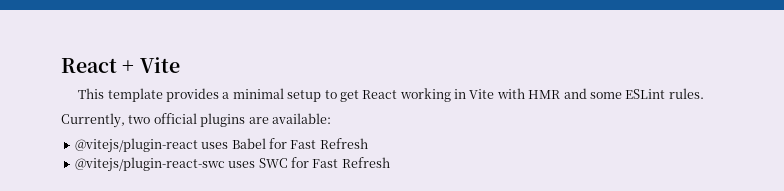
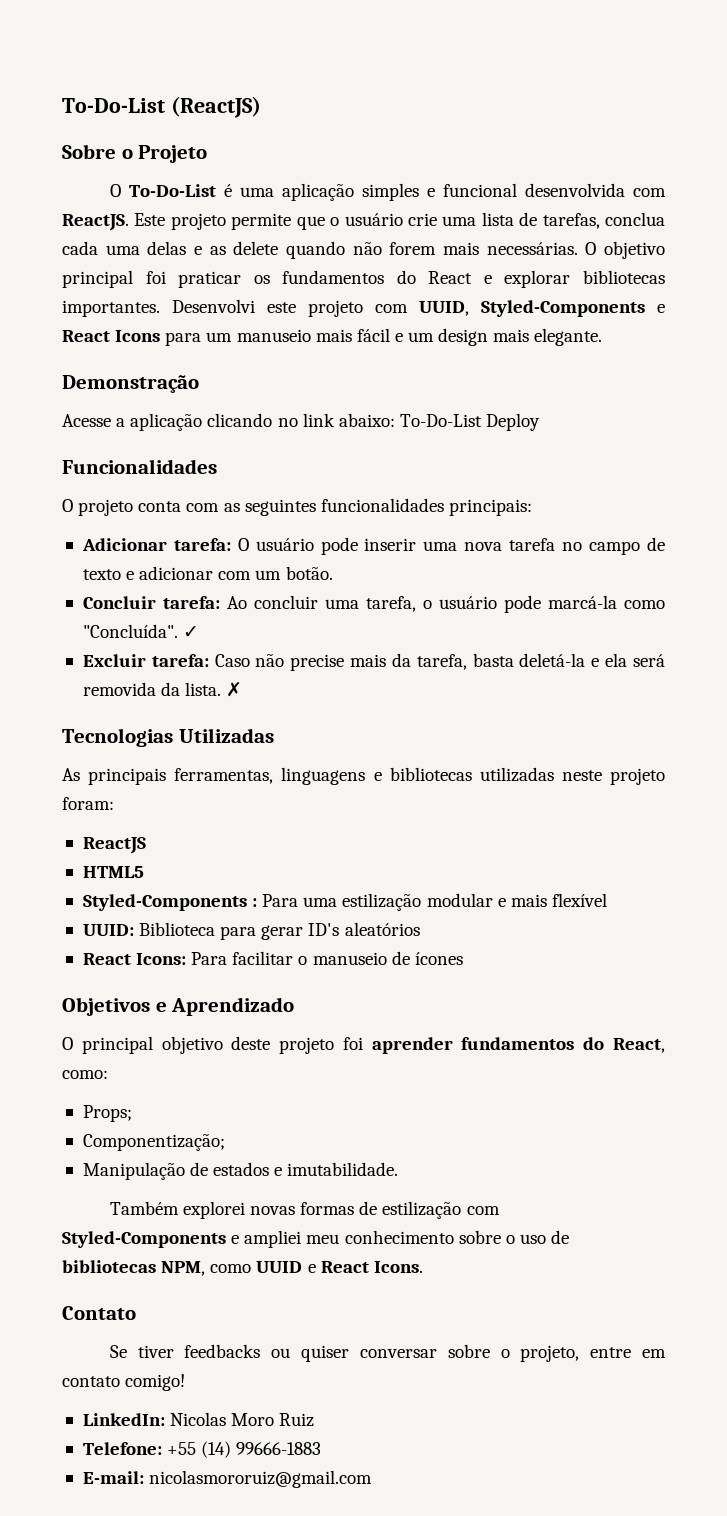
[61,57,180,73] [78,88,704,102] [61,113,331,128] [74,138,368,153] [74,157,390,172] React + Vite // This template provides a minimal setup to get React working in Vite with HMR and some ESLint rules. // Currently, two official plugins are available: // @vitejs/plugin-react uses Babel for Fast Refresh // @vitejs/plugin-react-swc uses SWC for Fast Refresh -> [62,96,261,118] [62,144,208,163] [109,183,667,201] [62,212,666,231] [62,241,665,259] [62,270,665,288] [62,299,665,317] [62,328,603,346] [62,375,199,393] [62,413,541,431] [62,459,217,474] [62,498,532,516] [81,537,665,555] [82,566,333,580] [82,595,665,613] [82,624,200,638] [82,653,665,671] [82,682,243,697] [62,728,274,747] [62,767,665,785] [62,797,114,810] [82,837,146,854] [82,866,144,878] [82,893,607,911] [82,922,420,940] [82,951,463,965] [62,997,295,1016] [62,1036,665,1054] [62,1070,108,1079] [82,1105,132,1122] [82,1134,225,1151] [82,1162,399,1180] [109,1201,500,1219] [62,1230,570,1248] [62,1260,423,1276] [62,1306,136,1320] [109,1344,666,1362] [62,1374,186,1391] [82,1412,315,1427] [82,1441,322,1458] [82,1470,373,1488] To-Do-List (ReactJS) // Sobre o Projeto // O To-Do-List é uma aplicação simples e funcional desenvolvida com ReactJS. Este projeto permite que o usuário crie uma lista de tarefas, conclua cada uma delas e as delete quando não forem mais necessárias. O objetivo principal foi praticar os fundamentos do React e explorar bibliotecas importantes. Desenvolvi este projeto com UUID, Styled-Components e React Icons para um manuseio mais fácil e um design mais elegante. // Demonstração // Acesse a aplicação clicando no link abaixo: To-Do-List Deploy // Funcionalidades // O projeto conta com as seguintes funcionalidades principais: // Adicionar tarefa: O usuário pode inserir uma nova tarefa no campo de texto e adicionar com um botão. // Concluir tarefa: Ao concluir uma tarefa, o usuário pode marcá-la como "Concluída". ✓ // Excluir tarefa: Caso não precise mais da tarefa, basta deletá-la e ela será removida da lista. ✗ // Tecnologias Utilizadas // As principais ferramentas, linguagens e bibliotecas utilizadas neste projeto foram: // ReactJS // HTML5 // Styled-Components : Para uma estilização modular e mais flexível // UUID: Biblioteca para gerar ID's aleatórios // React Icons: Para facilitar o manuseio de ícones // Objetivos e Aprendizado // O principal objetivo deste projeto foi aprender fundamentos do React, como: // Props; // Componentização; // Manipulação de estados e imutabilidade. // Também explorei novas formas de estilização com Styled-Components e ampliei meu conhecimento sobre o uso de bibliotecas NPM, como UUID e React Icons. // Contato // Se tiver feedbacks ou quiser conversar sobre o projeto, entre em contato comigo! // LinkedIn: Nicolas Moro Ruiz // Telefone: +55 (14) 99666-1883 // E-mail: nicolasmororuiz@gmail.com

